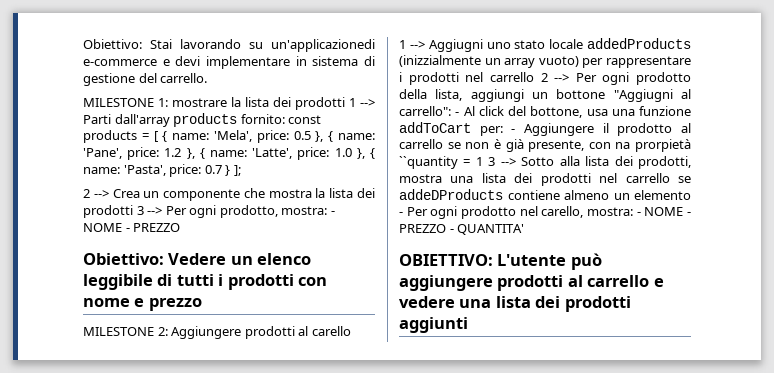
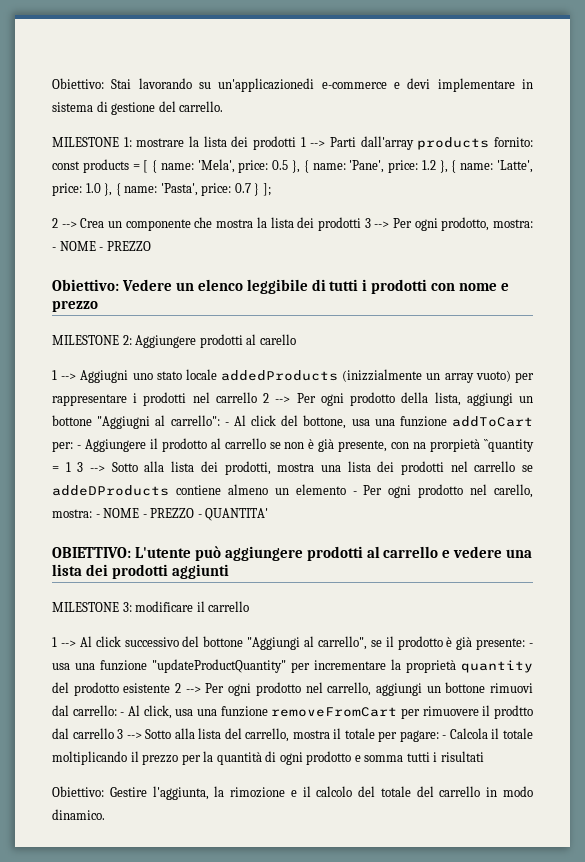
(468, 325) none -> [52,601,250,612] [52,636,533,650] [52,659,533,673] [52,682,533,696] [52,705,534,719] [52,728,533,742] [52,751,484,765] [52,786,533,800] [52,809,105,820] // MILESTONE 3: modificare il carrello // 1 --> Al click successivo del bottone "Aggiungi al carrello", se il prodotto è già presente: - usa una funzione "updateProductQuantity" per incrementare la proprietà quantity del prodotto esistente 2 --> Per ogni prodotto nel carrello, aggiungi un bottone rimuovi dal carrello: - Al click, usa una funzione removeFromCart per rimuovere il prodtto dal carrello 3 --> Sotto alla lista del carrello, mostra il totale per pagare: - Calcola il totale moltiplicando il prezzo per la quantità di ogni prodotto e somma tutti i risultati // Obiettivo: Gestire l'aggiunta, la rimozione e il calcolo del totale del carrello in modo dinamico.

